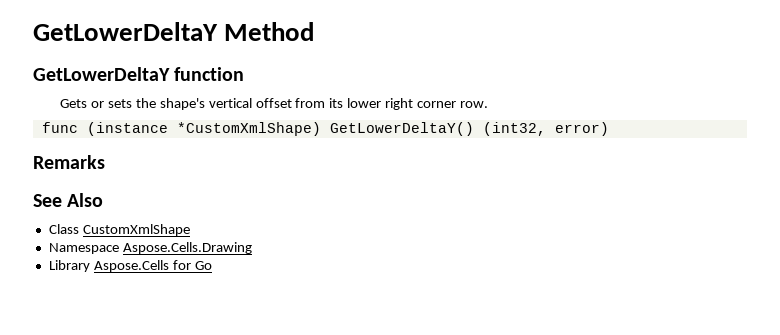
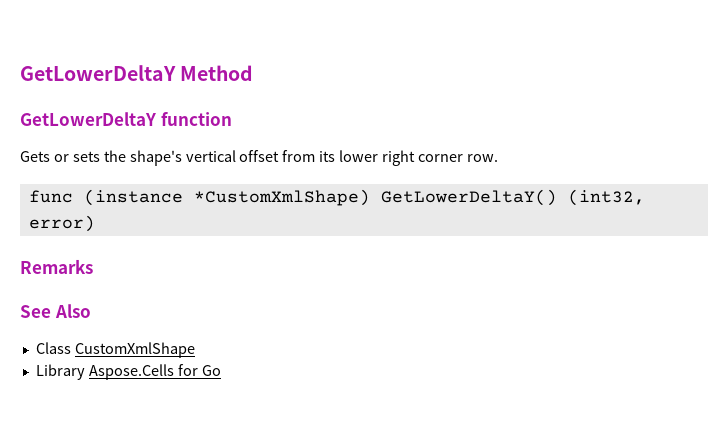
[48,242,252,254] // Namespace Aspose.Cells.Drawing -> (195, 350) none

